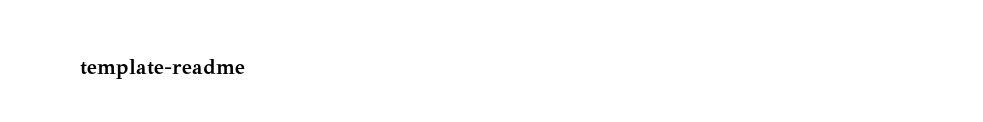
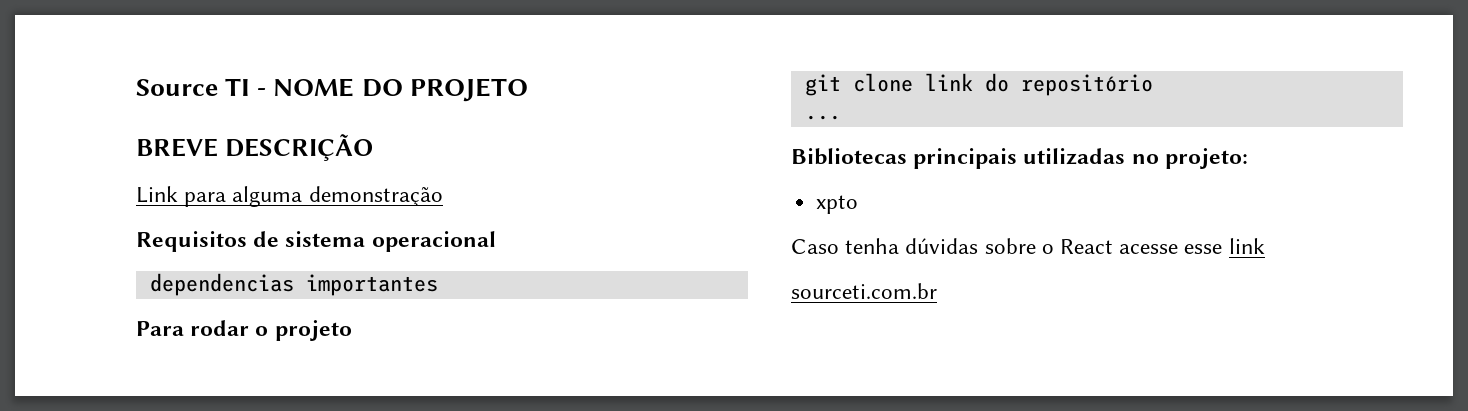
[80,59,245,79] template-readme -> [136,78,528,102] [136,134,373,161] [136,186,443,207] [136,231,496,252] [149,273,438,296] [136,320,352,341] [804,73,1153,96] [804,115,841,120] [791,148,1248,169] [816,195,859,214] [791,238,1265,254] [791,283,937,299] Source TI - NOME DO PROJETO // BREVE DESCRIÇÃO // Link para alguma demonstração // Requisitos de sistema operacional // dependencias importantes // Para rodar o projeto // git clone link do repositório // ... // Bibliotecas principais utilizadas no projeto: // xpto // Caso tenha dúvidas sobre o React acesse esse link // sourceti.com.br

